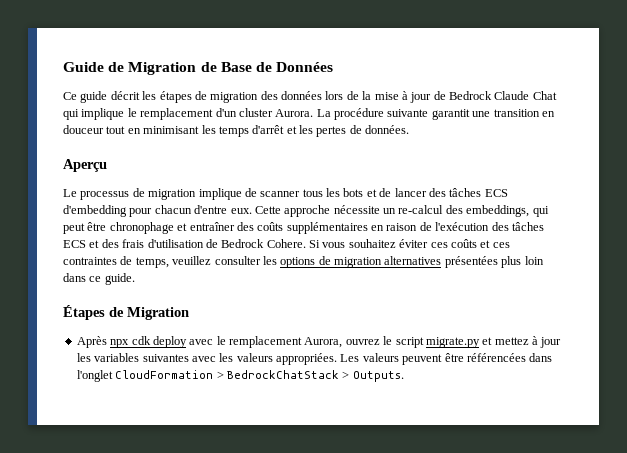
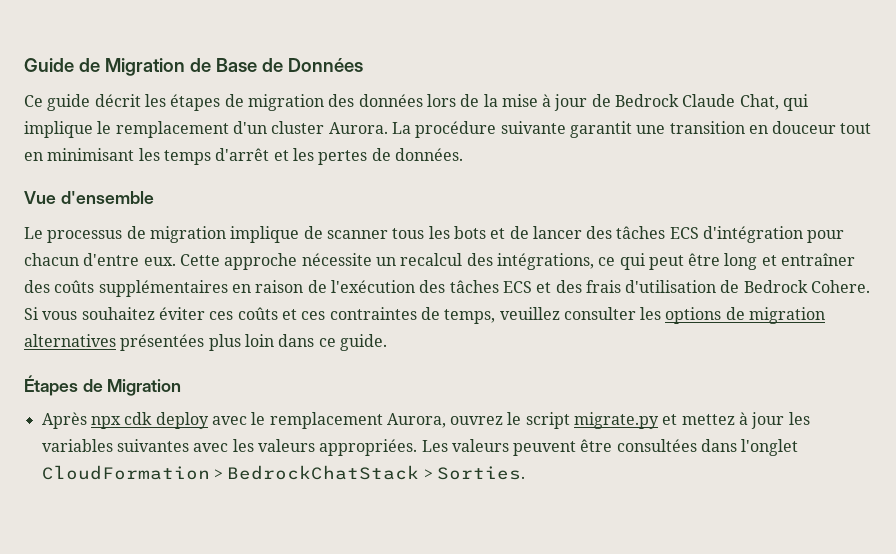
[532,91,557,100] Chat -> [739,94,779,110] Chat,
[63,159,107,172] Aperçu -> [24,191,154,204] Vue d'ensemble
[63,205,127,217] d'embedding -> [703,226,804,243] d'intégration
[398,205,530,217] re-calcul des embeddings, -> [400,253,616,270] recalcul des intégrations, ce
[109,222,174,234] chronophage -> [724,253,758,270] long
[466,353,526,362] référencées -> [616,439,697,452] consultées
[352,371,404,382] Outputs. -> [436,466,525,480] Sorties.

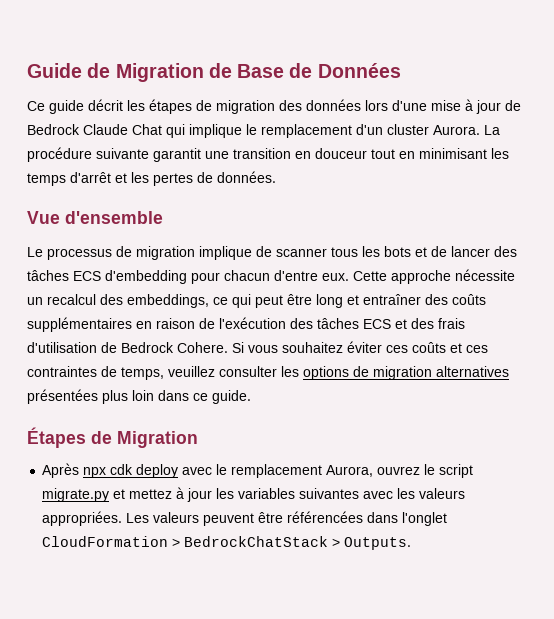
[460,94,498,107] de la -> [392,100,427,111] d'une
[739,94,779,110] Chat, -> [132,124,162,135] Chat
[703,226,804,243] d'intégration -> [105,270,187,284] d'embedding
[496,253,594,270] intégrations, -> [127,294,209,308] embeddings,
[616,439,697,452] consultées -> [287,511,364,523] référencées
[436,466,525,480] Sorties. -> [344,537,412,550] Outputs.

